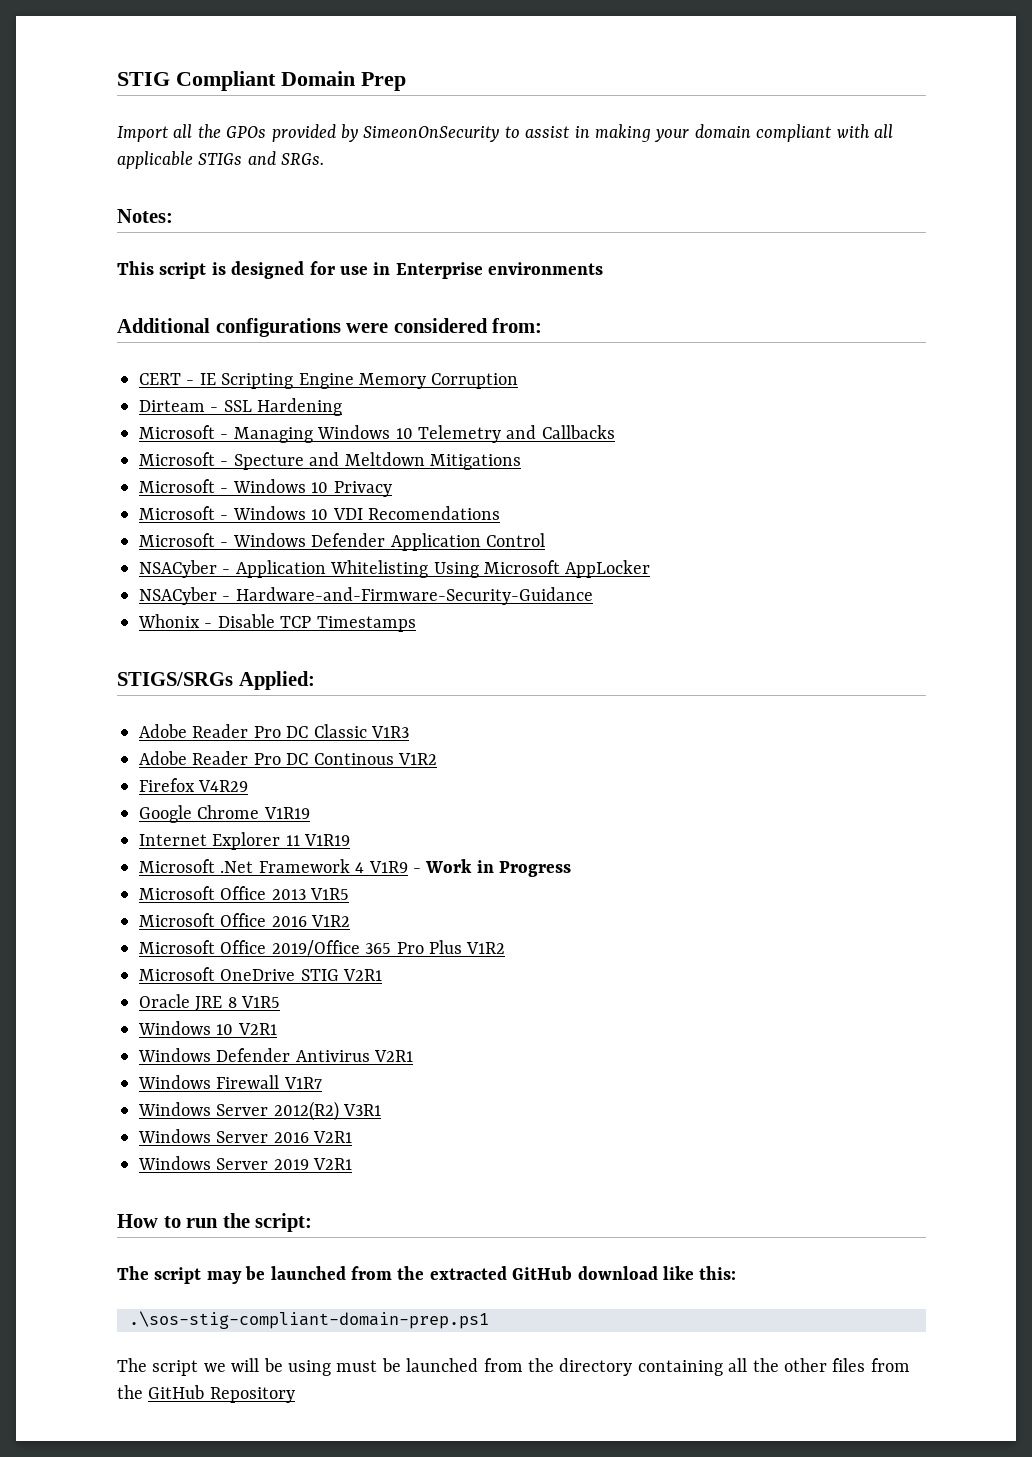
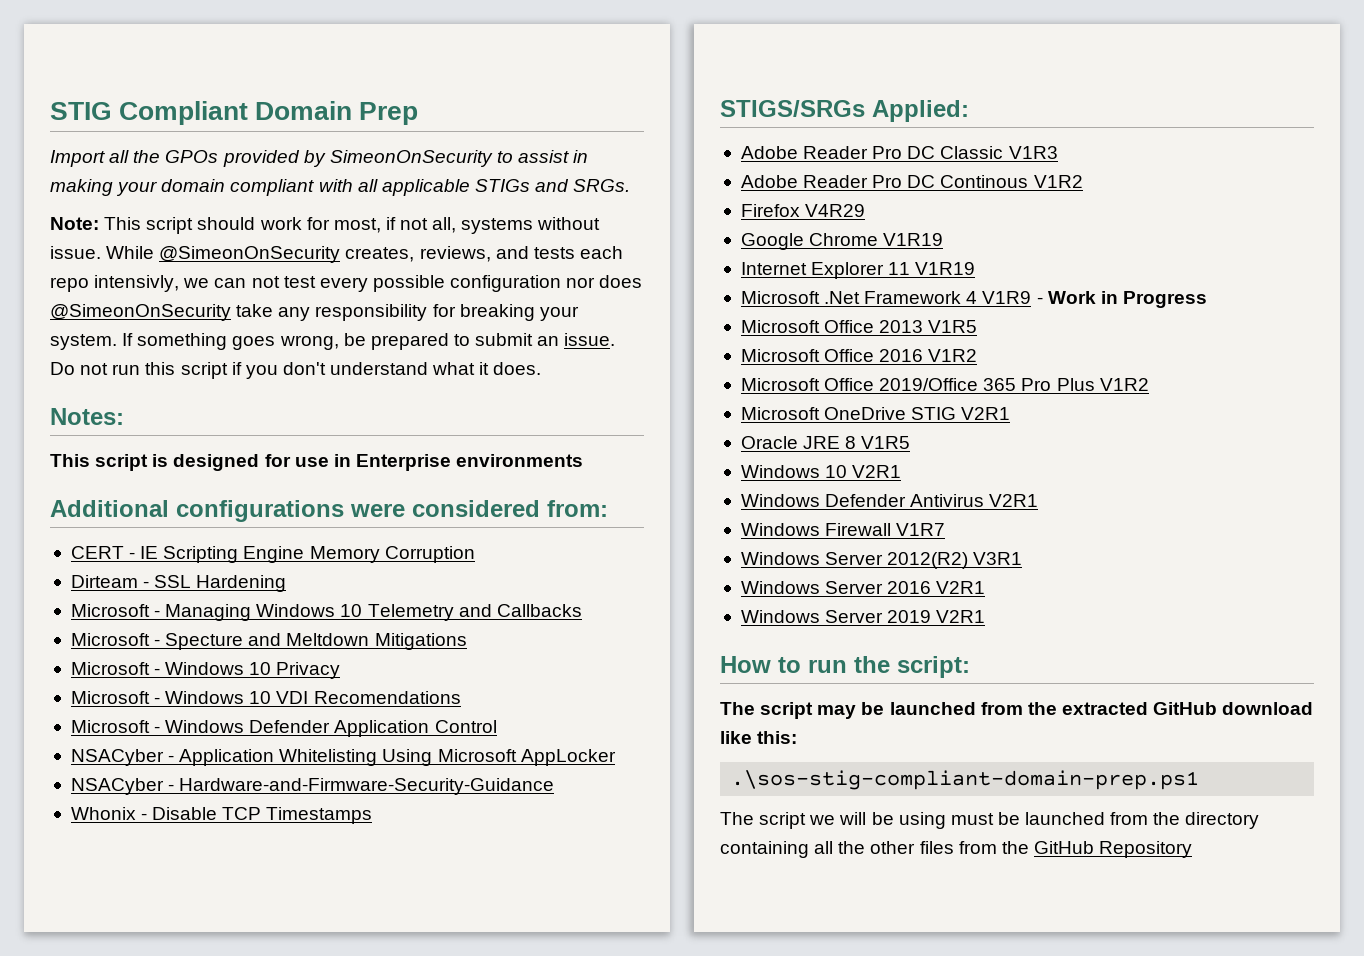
(325, 159) none -> [50,217,601,234] [50,246,623,263] [50,275,643,292] [50,304,579,321] [50,333,616,350] [50,362,542,379] // Note: This script should work for most, if not all, systems without issue. While @SimeonOnSecurity creates, reviews, and tests each repo intensivly, we can not test every possible configuration nor does @SimeonOnSecurity take any responsibility for breaking your system. If something goes wrong, be prepared to submit an issue. Do not run this script if you don't understand what it does.

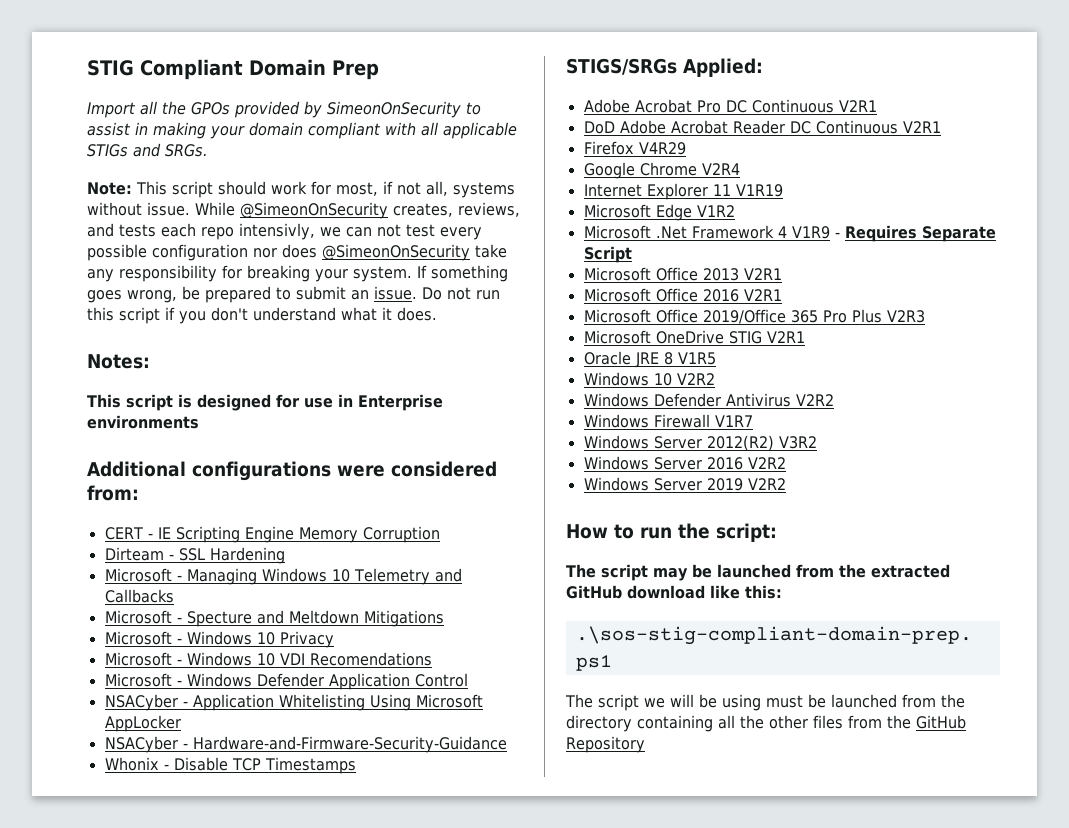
[803,146,1058,159] [740,175,1083,188] Reader Pro DC Classic V1R3 // Adobe Reader Pro DC Continous V1R2 -> [634,99,877,113] [583,120,941,134] Acrobat Pro DC Continuous V2R1 // DoD Adobe Acrobat Reader DC Continuous V2R1
[883,233,944,246] V1R19 -> [701,163,740,175] V2R4
(976, 268) none -> [583,204,735,221] // Microsoft Edge V1R2
[1047,291,1207,308] Work in Progress -> [844,225,996,242] [583,246,632,263] Requires Separate Script
[928,320,978,333] V1R5 -> [743,268,782,280] V2R1
[928,349,978,362] V1R2 -> [743,289,782,301] V2R1
[1099,378,1149,391] V1R2 -> [886,310,925,323] V2R3
[852,465,902,478] V2R1 -> [676,373,715,385] V2R2
[989,494,1039,507] V2R1 -> [795,394,834,406] V2R2
[973,552,1023,565] V3R1 -> [778,436,817,449] V3R2
[936,581,986,594] V2R1 -> [747,457,786,469] V2R2
[936,610,986,623] V2R1 -> [747,478,786,490] V2R2

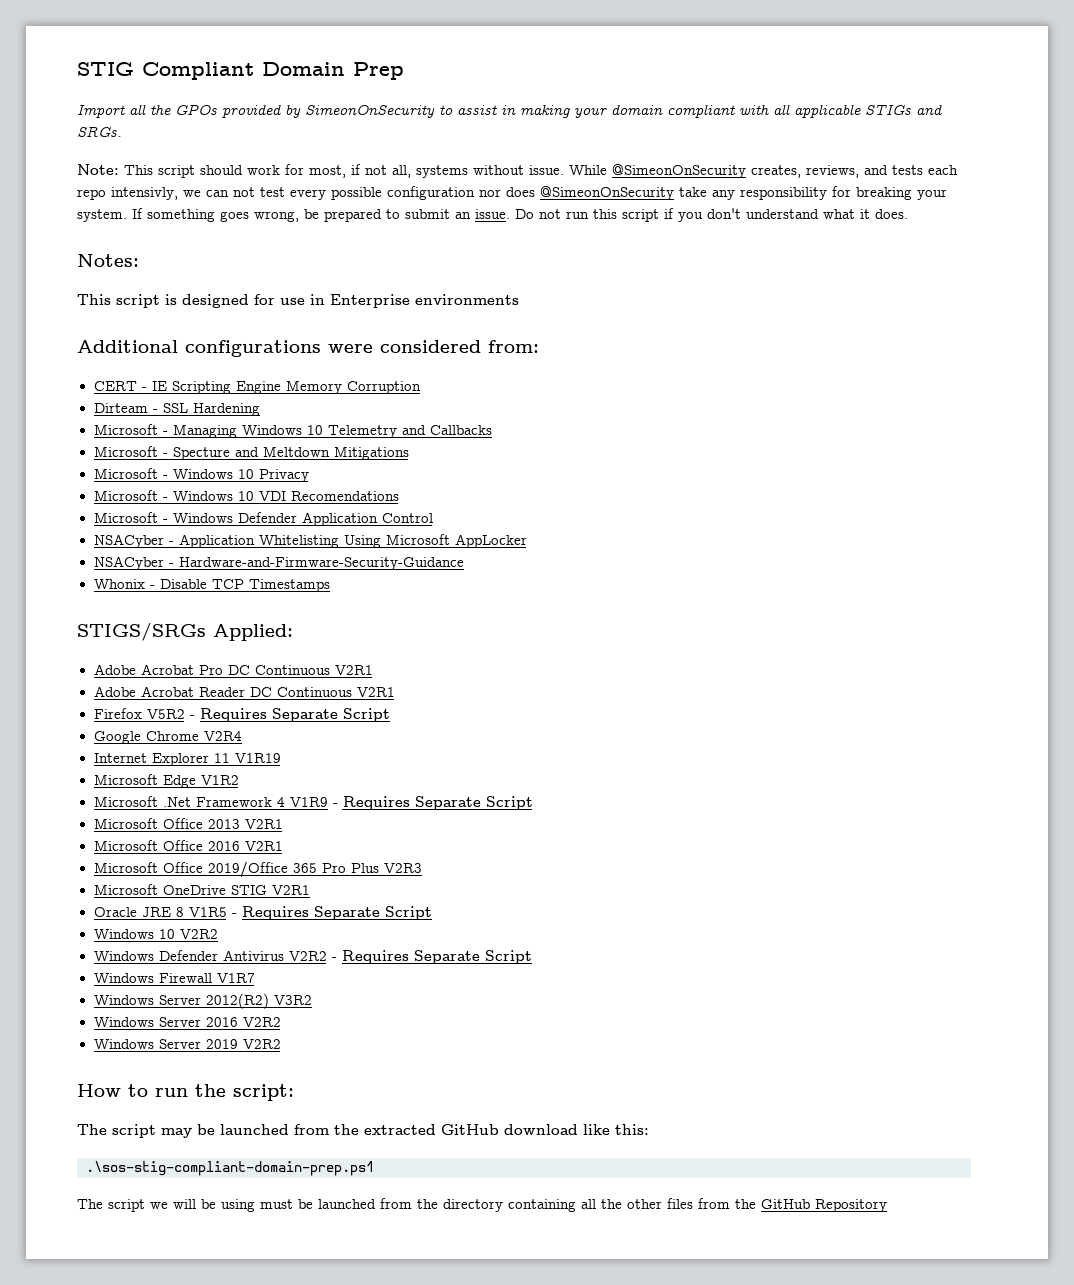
[583,121,615,134] DoD -> (373, 670) none
[638,142,686,155] V4R29 -> [146,708,390,722] V5R2 - Requires Separate Script
(716, 358) none -> [231,906,432,920] - Requires Separate Script
(834, 400) none -> [331,950,532,964] - Requires Separate Script

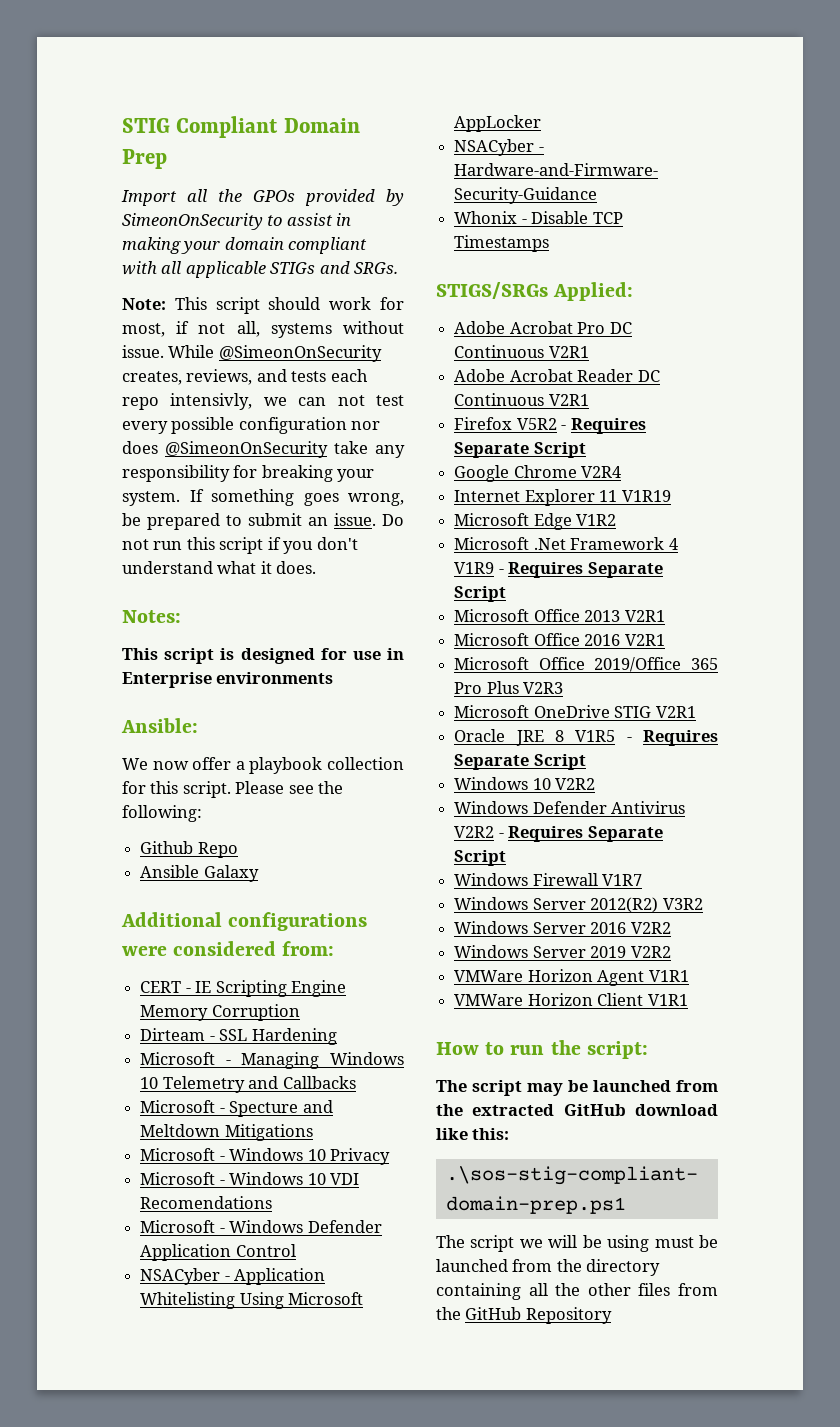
(519, 299) none -> [121,718,198,733] [122,757,404,774] [122,781,344,798] [122,805,202,822] [140,841,238,858] [140,865,259,882] // Ansible: // We now offer a playbook collection for this script. Please see the following: // Github Repo // Ansible Galaxy
(281, 1044) none -> [454,969,689,986] [454,993,688,1006] // VMWare Horizon Agent V1R1 // VMWare Horizon Client V1R1

